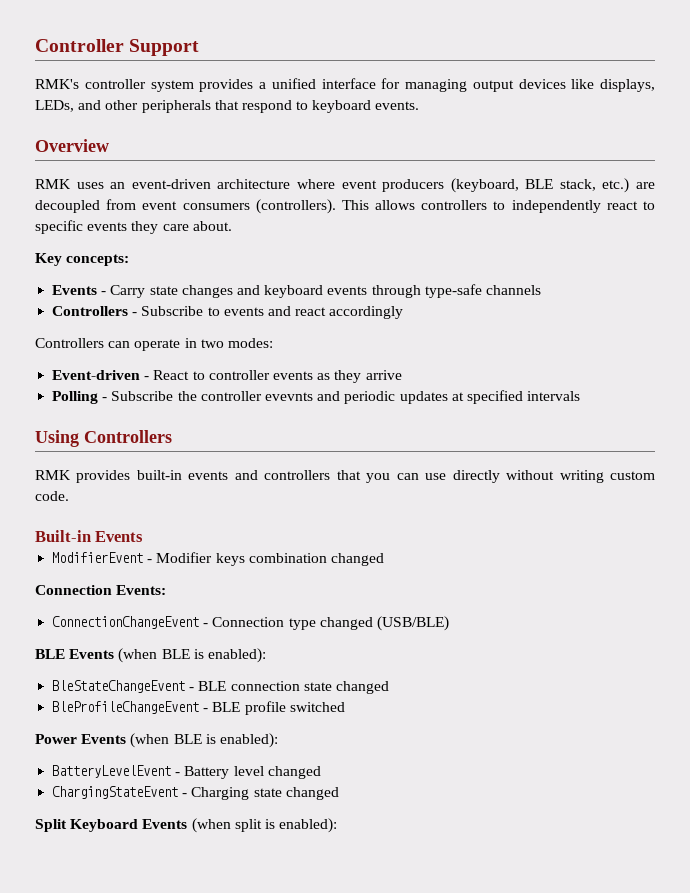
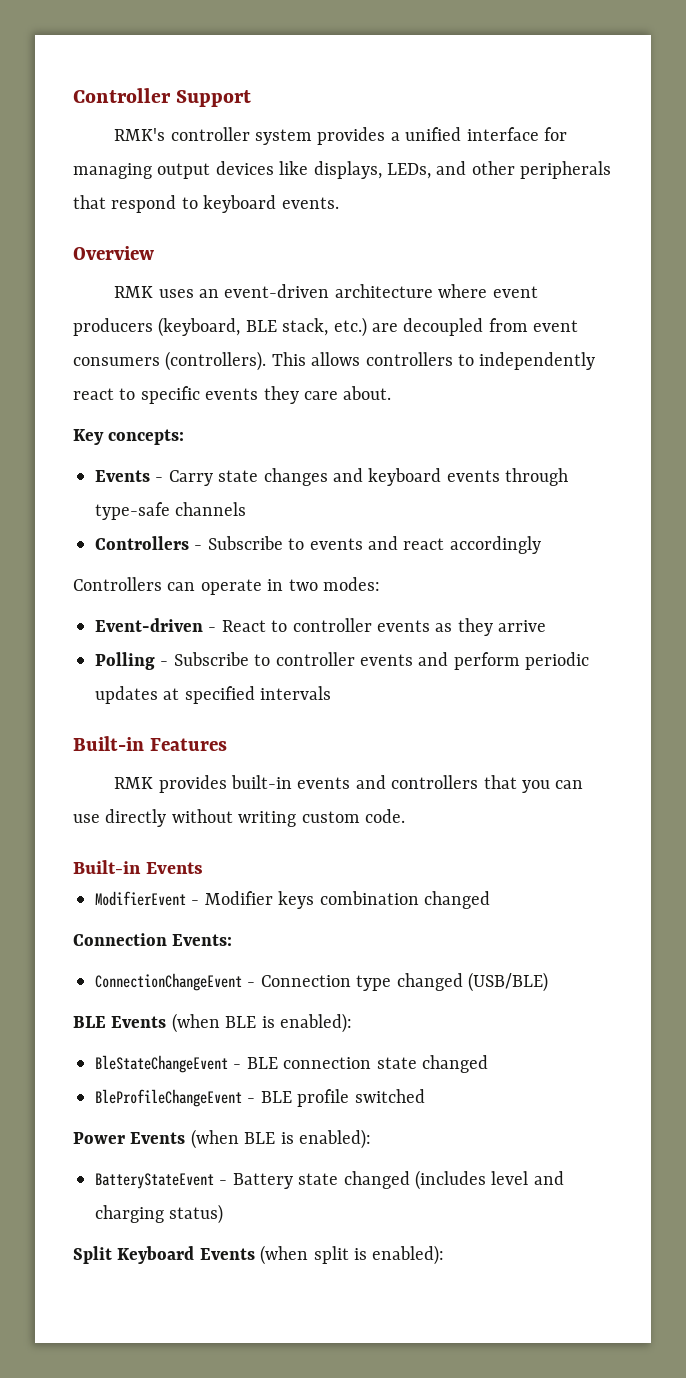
[177,391,341,401] the controller evevnts and -> [254,652,520,670] to controller events and perform
[35,430,172,447] Using Controllers -> [73,736,227,751] Built-in Features
[52,765,172,778] BatteryLevelEvent -> [95,1173,214,1189] BatteryStateEvent
[233,766,321,779] [52,786,339,800] level changed // ChargingStateEvent - Charging state changed -> [298,1170,564,1190] [95,1204,224,1224] state changed (includes level and charging status)

